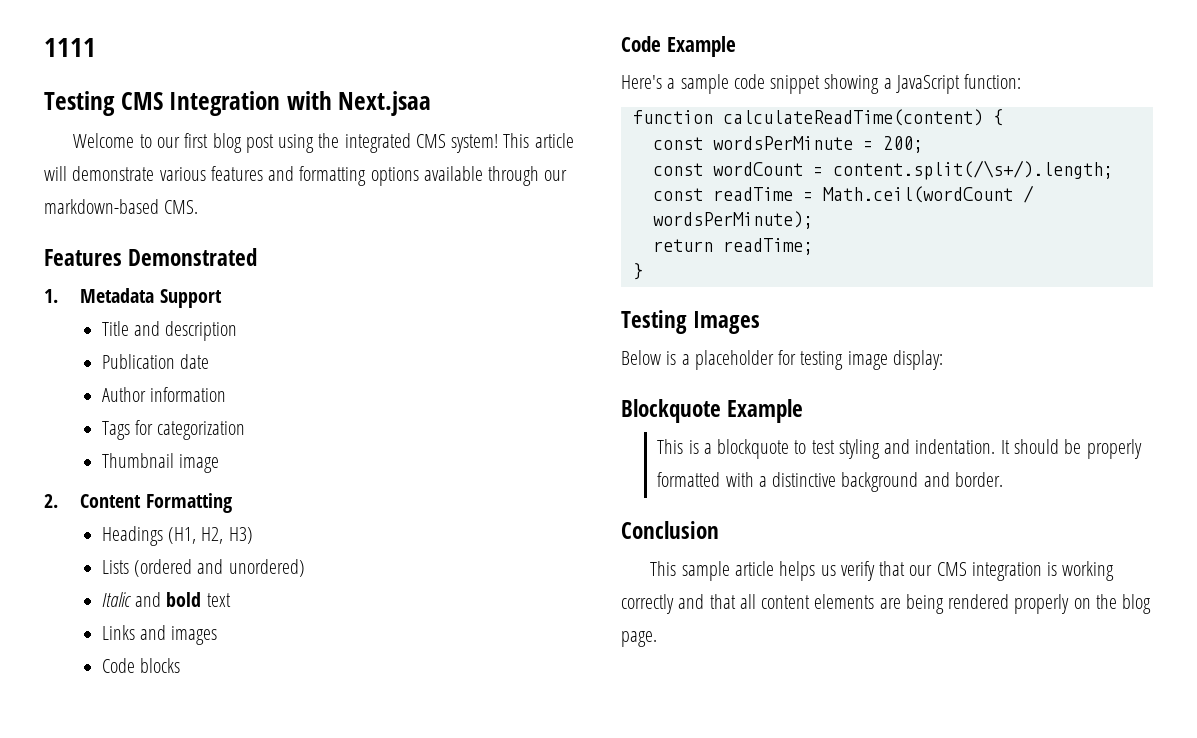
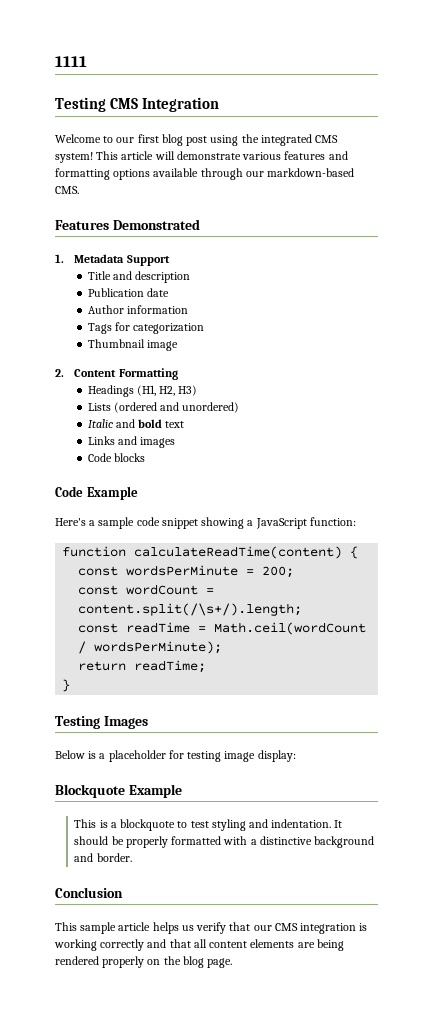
[286,91,432,116] with Next.jsaa -> (220, 104) none

